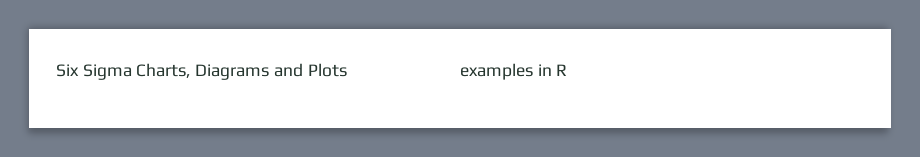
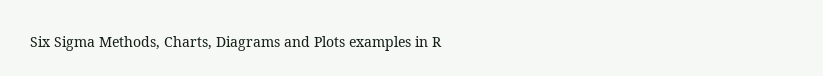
(132, 72) none -> [99,36,160,50] Methods,

